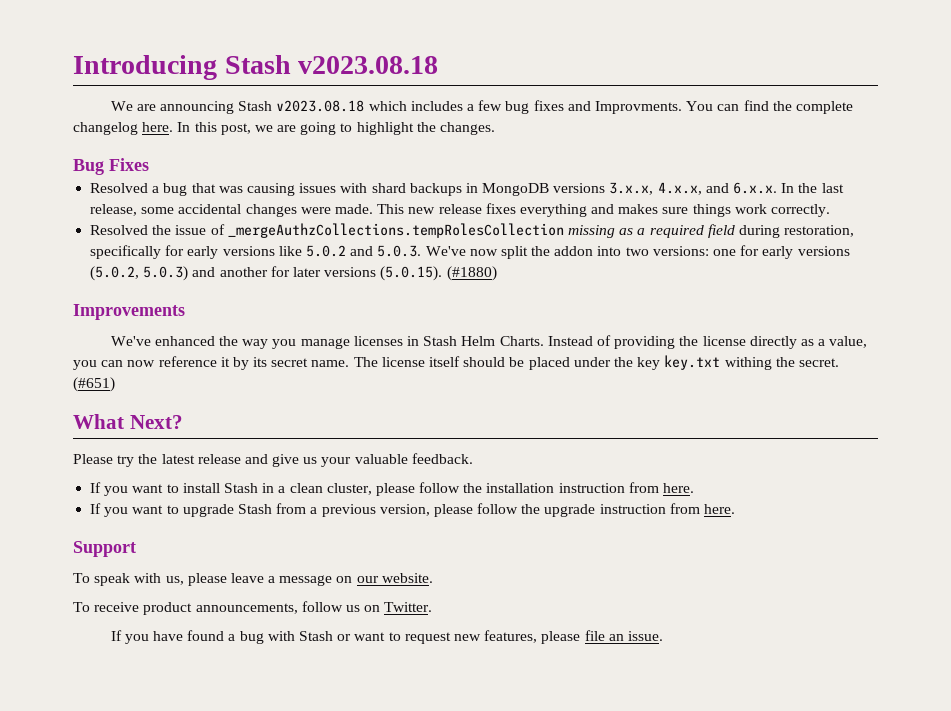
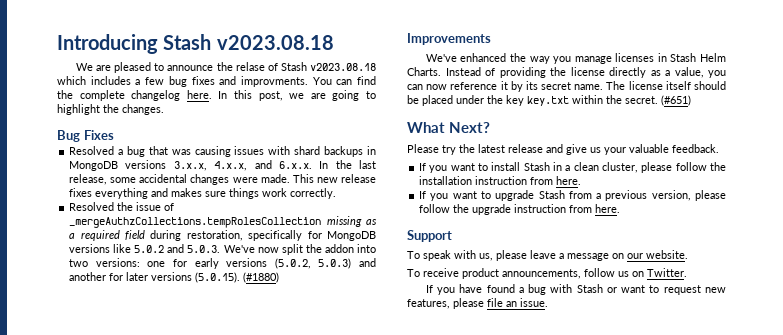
[160,101,235,114] announcing -> [114,62,278,73] pleased to announce the relase of
[594,101,682,114] Improvments. -> [240,76,308,87] improvments.
[187,246,219,259] early -> [327,231,376,241] MongoDB
[724,357,772,370] withing -> [572,95,603,104] within

